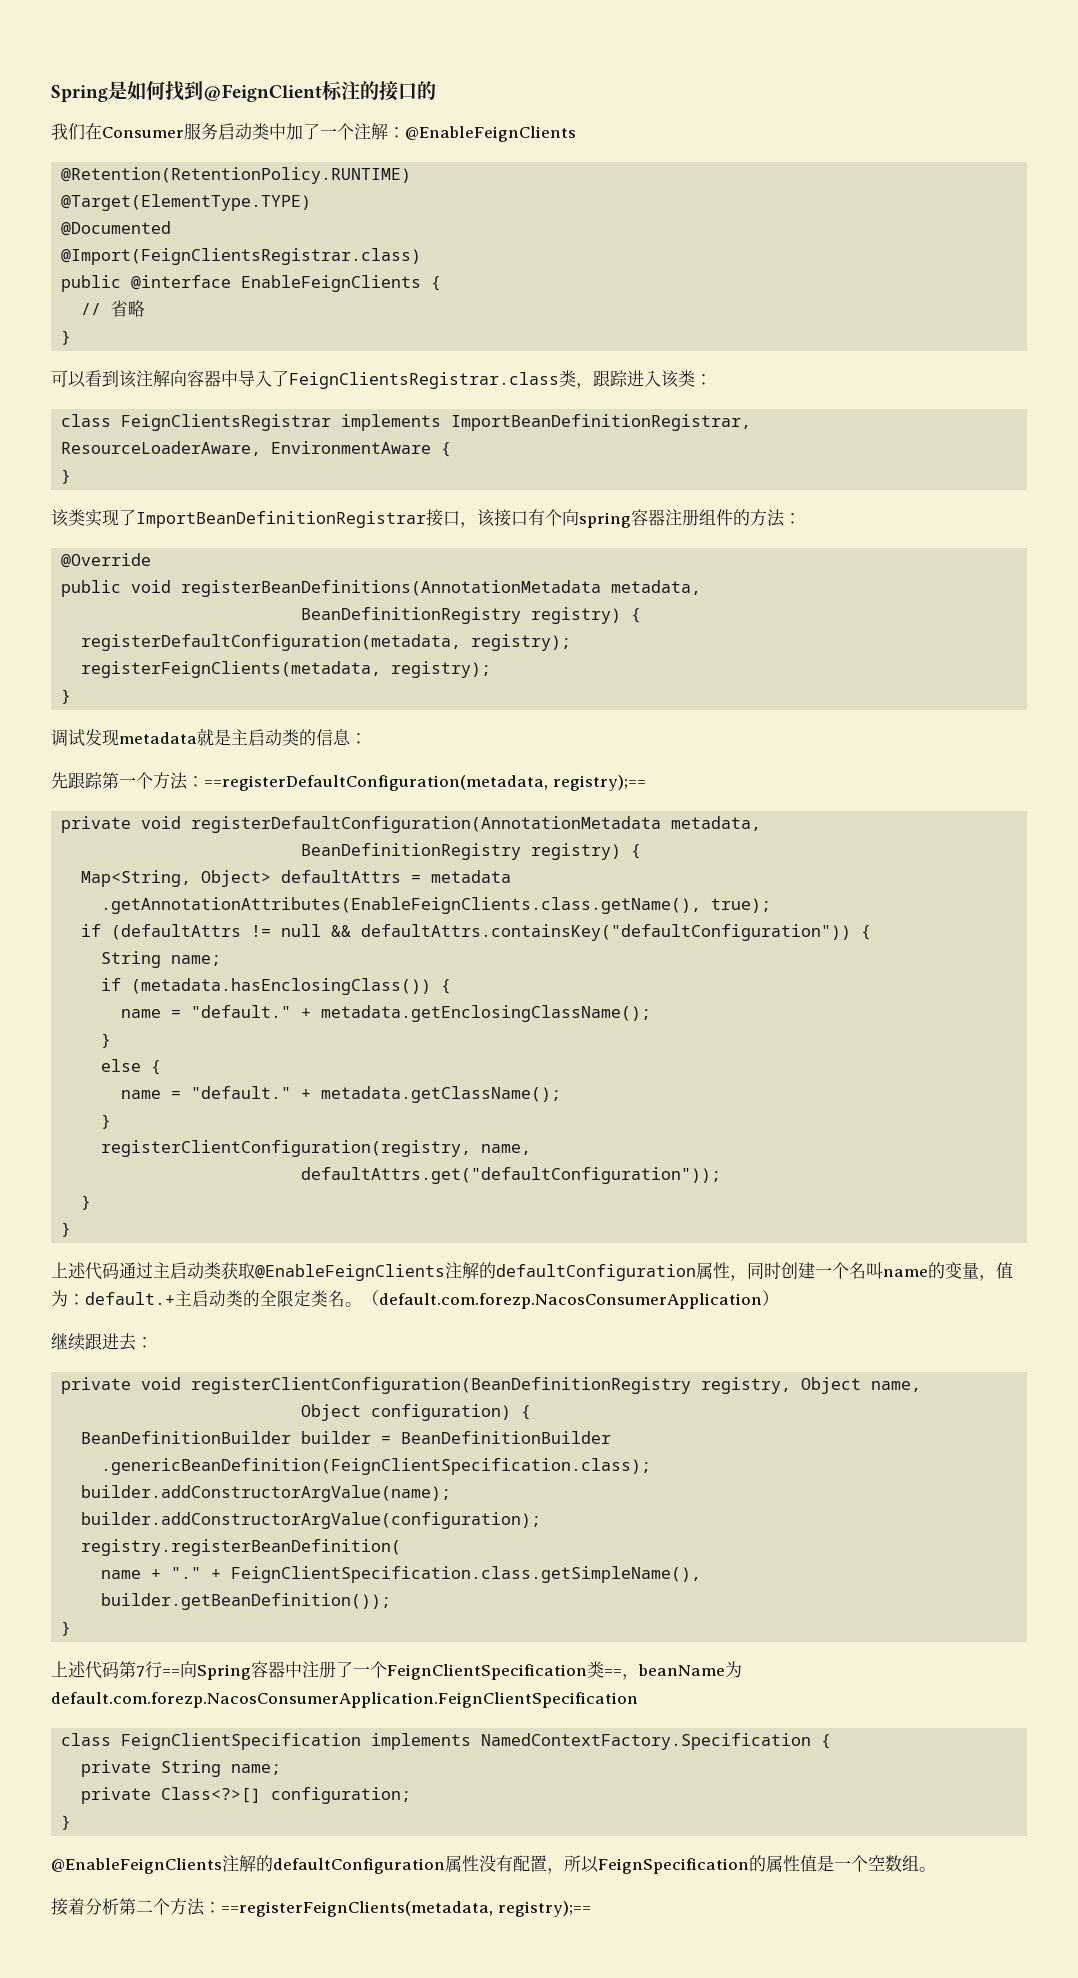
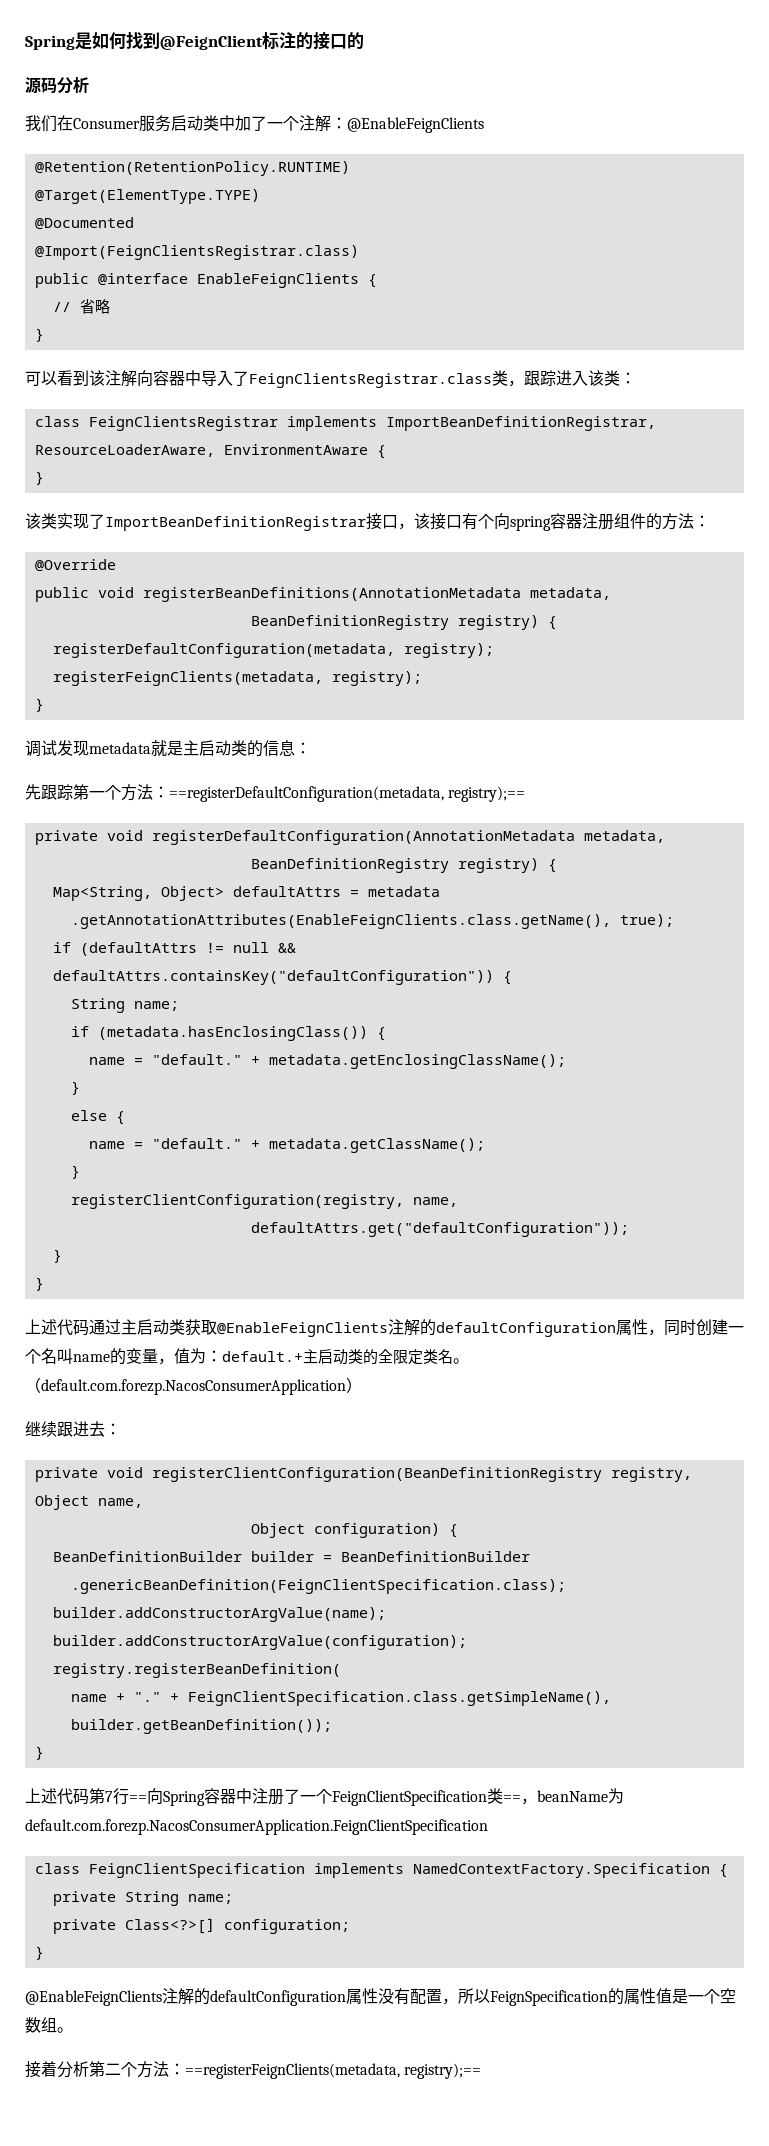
(436, 90) none -> [25,76,89,94] // 源码分析

